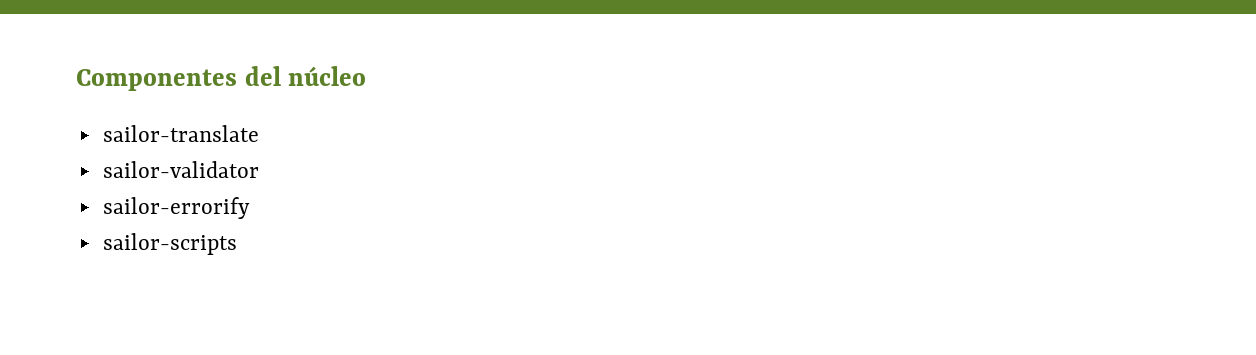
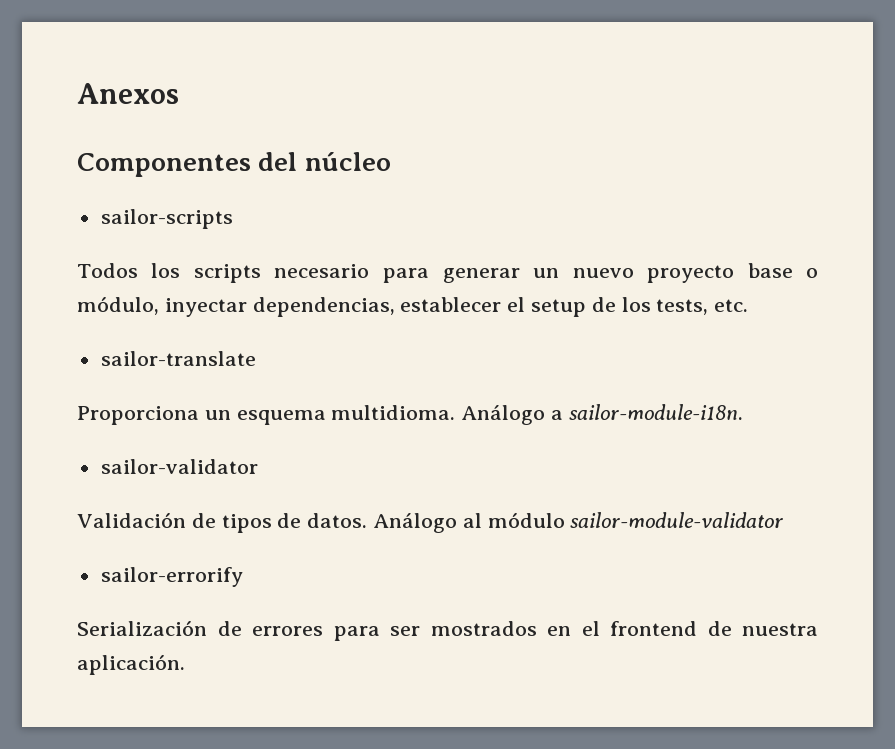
(76, 80) none -> [77,83,179,104] Anexos //
[102,125,259,142] [102,161,259,178] [102,197,250,219] [102,233,237,255] sailor-translate // sailor-validator // sailor-errorify // sailor-scripts -> [100,209,233,229] [77,263,818,283] [77,296,749,317] [100,351,256,366] [77,404,743,425] [100,459,258,474] [77,512,784,533] [100,567,243,587] [77,620,818,641] [77,654,185,675] sailor-scripts // Todos los scripts necesario para generar un nuevo proyecto base o módulo, inyectar dependencias, establecer el setup de los tests, etc. // sailor-translate // Proporciona un esquema multidioma. Análogo a sailor-module-i18n. // sailor-validator // Validación de tipos de datos. Análogo al módulo sailor-module-validator // sailor-errorify // Serialización de errores para ser mostrados en el frontend de nuestra aplicación.

